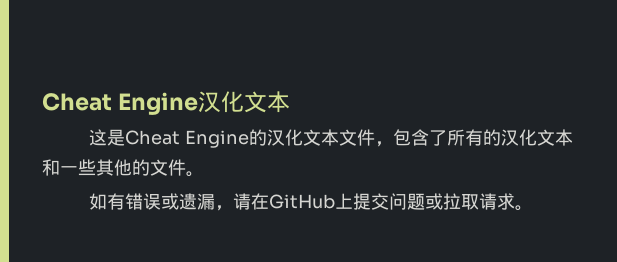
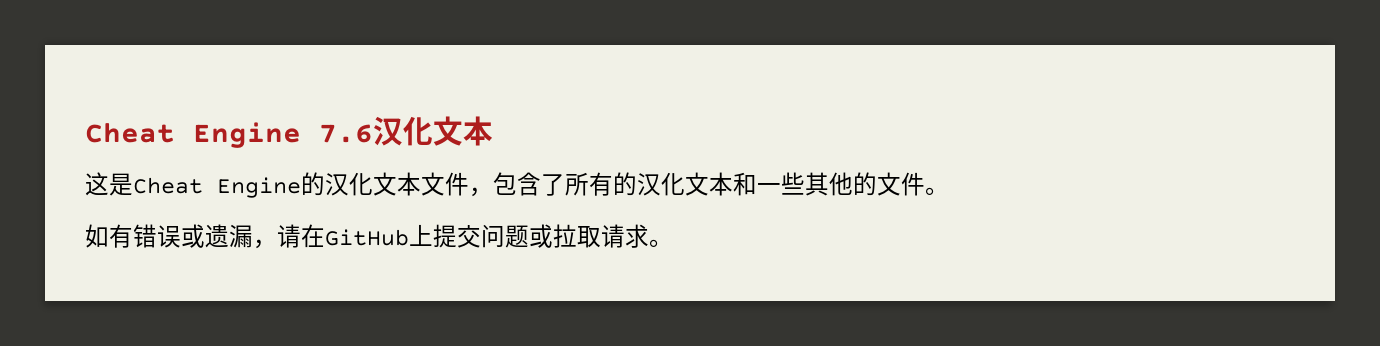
[42,92,199,115] Cheat Engine -> [85,122,373,148] Cheat Engine 7.6

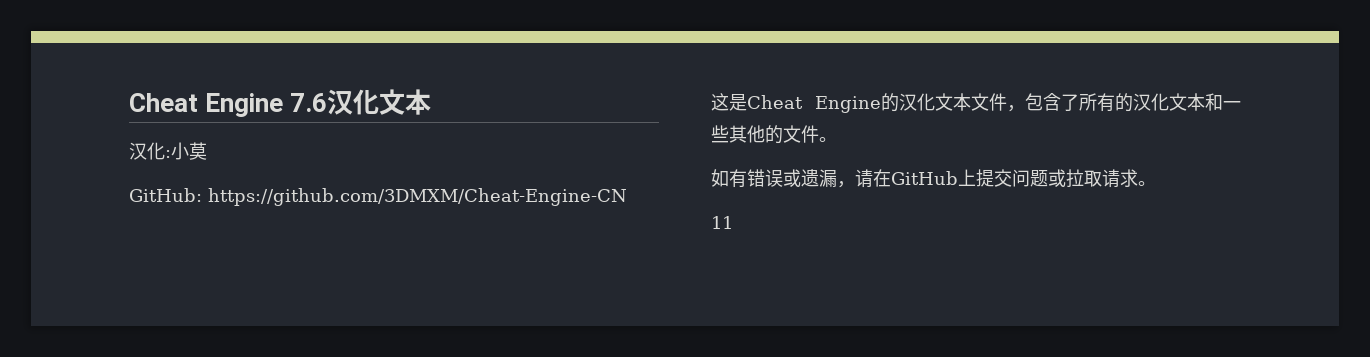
(493, 131) none -> [129,142,207,160] [129,188,627,206] // 汉化:小莫 // GitHub: https://github.com/3DMXM/Cheat-Engine-CN
(673, 243) none -> [711,216,733,229] // 11

